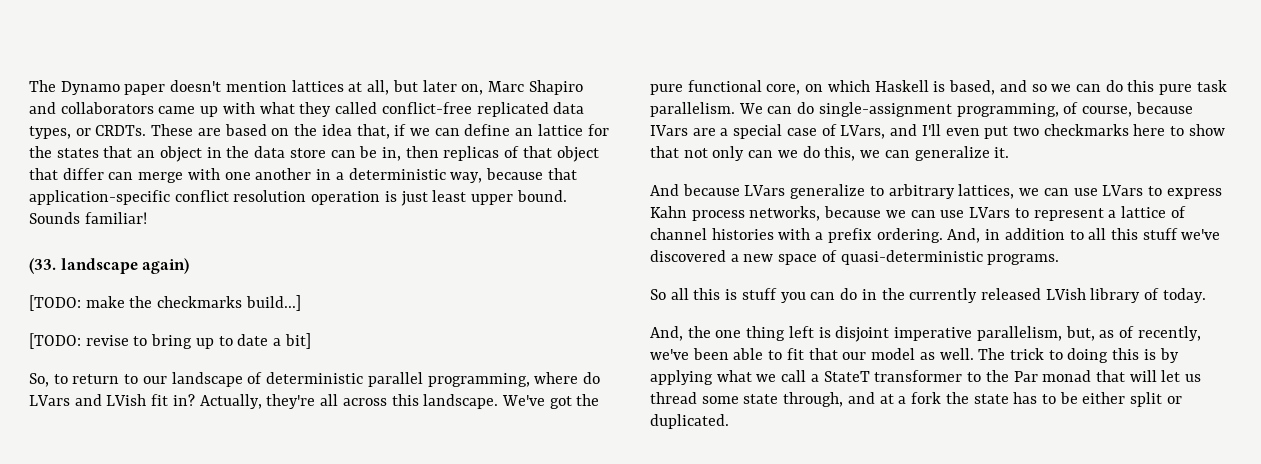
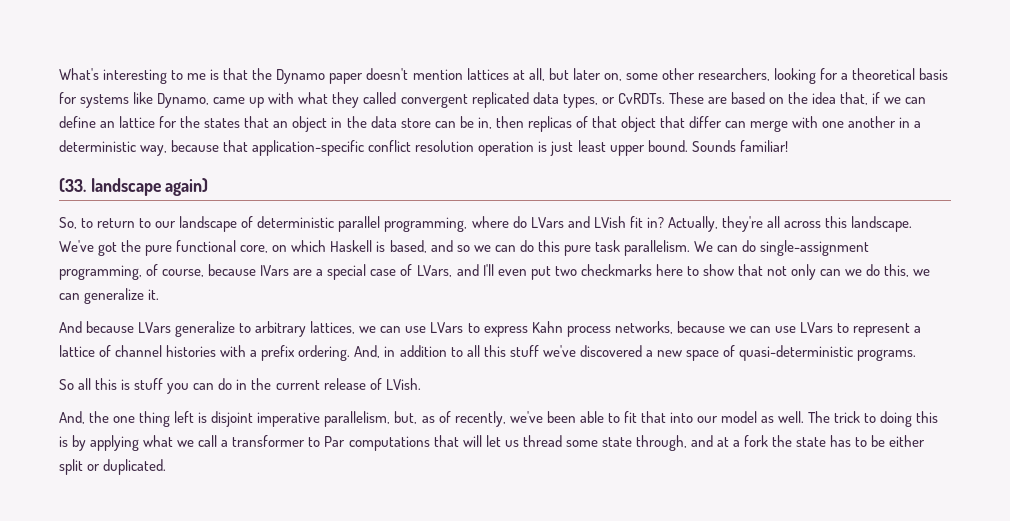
[29,80,56,92] The -> [59,68,273,84] What's interesting to me is that the
[487,80,583,95] [29,102,154,114] Marc Shapiro and collaborators -> [625,68,949,84] [59,92,210,108] some other researchers, looking for a theoretical basis for systems like Dynamo,
[381,102,472,114] conflict-free -> [400,94,468,108] convergent
[95,125,147,136] CRDTs. -> [617,93,665,104] CvRDTs.
[29,295,301,311] [29,333,311,349] // [TODO: make the checkmarks build...] // [TODO: revise to bring up to date a bit] -> (209, 187) none
[909,288,1206,303] currently released LVish library of today. -> [275,378,421,390] current release of LVish.
(838, 354) none -> [669,412,693,423] into
[823,371,870,382] StateT -> (229, 443) none
[985,370,1092,382] the Par monad -> [324,436,430,451] Par computations

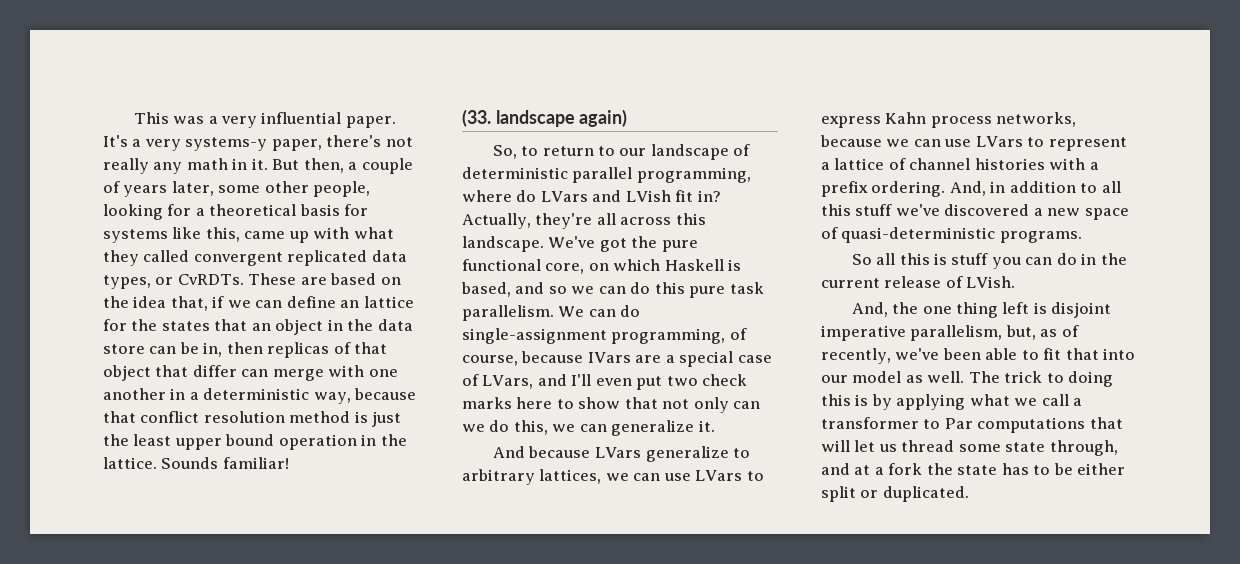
[59,68,622,84] What's interesting to me is that the Dynamo paper doesn't mention lattices at all, but later on, -> [133,112,396,128] [103,135,413,151] [103,158,413,174] [103,181,214,197] This was a very influential paper. It's a very systems-y paper, there's not really any math in it. But then, a couple of years later,
[697,68,770,81] researchers, -> [313,181,371,197] people,
[157,93,210,108] Dynamo, -> [205,227,240,242] this,
[252,140,365,156] application-specific -> (136, 417) none
[478,141,535,156] operation -> [289,411,351,423] method
(574, 148) none -> [103,434,129,446] the
[647,140,688,152] bound. -> [225,434,407,450] [103,457,157,469] bound operation in the lattice.
[580,264,652,276] checkmarks -> [702,374,748,386] [462,397,512,409] check marks

